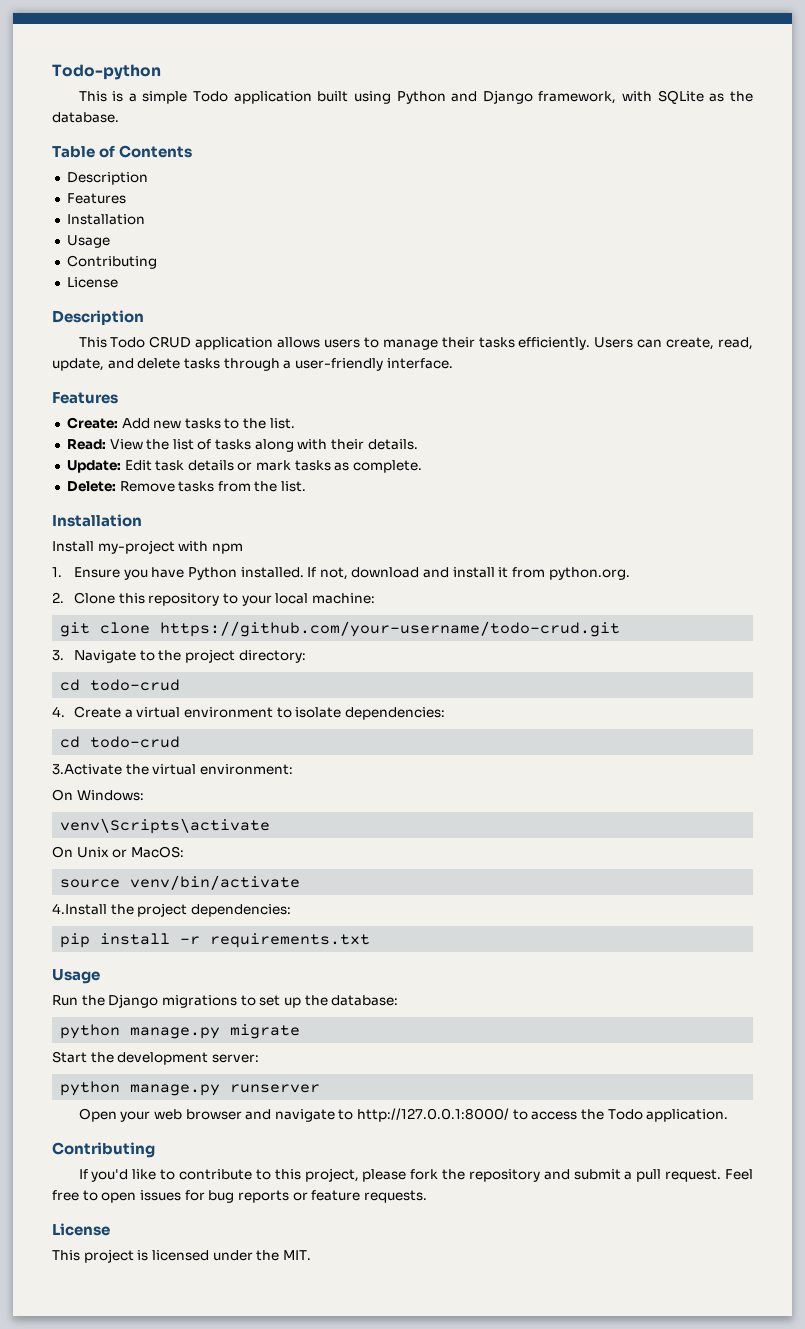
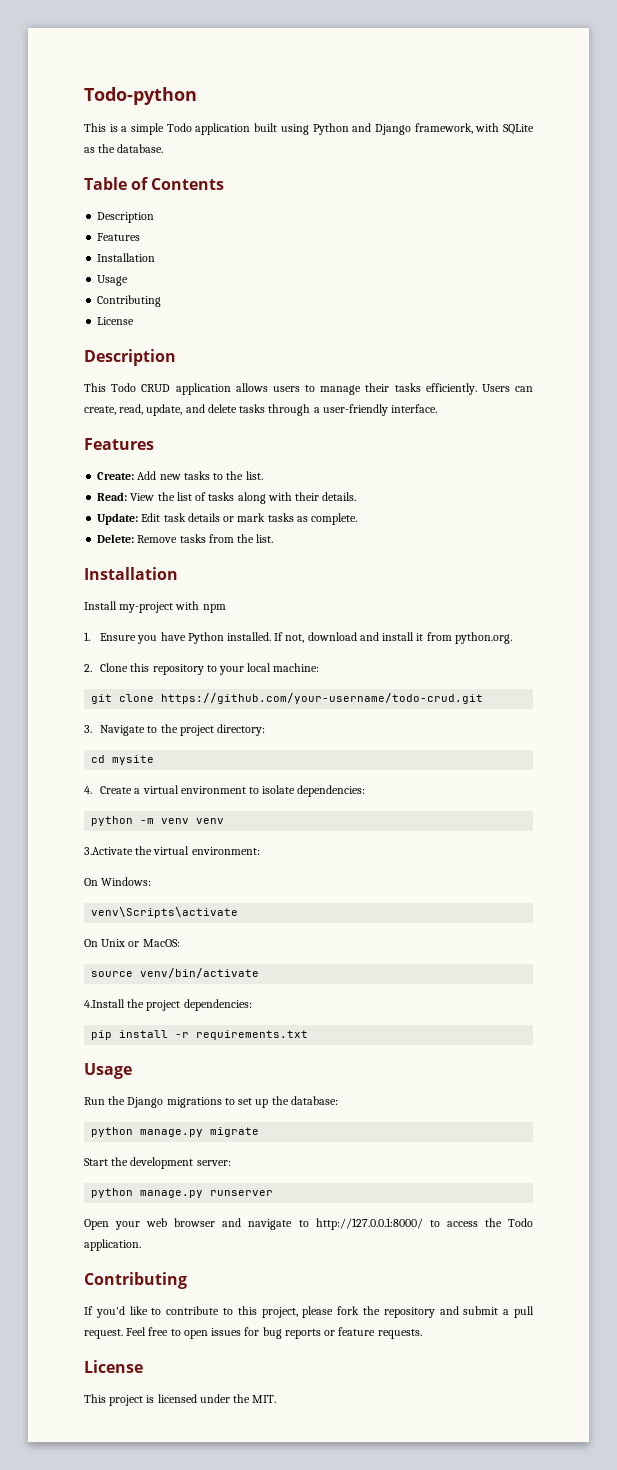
[90,679,181,691] todo-crud -> [112,755,155,765] mysite
[60,736,181,748] cd todo-crud -> [91,816,225,826] python -m venv venv

